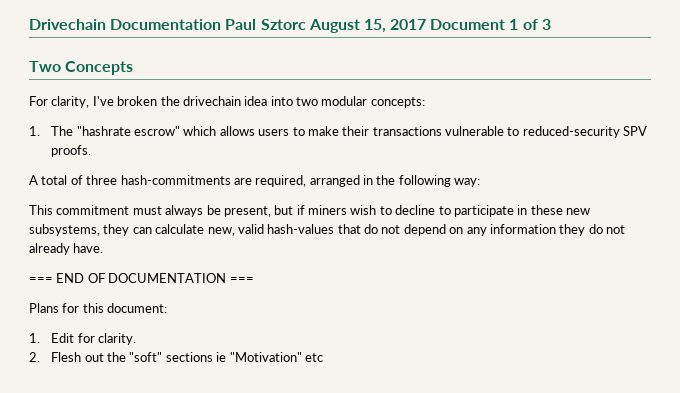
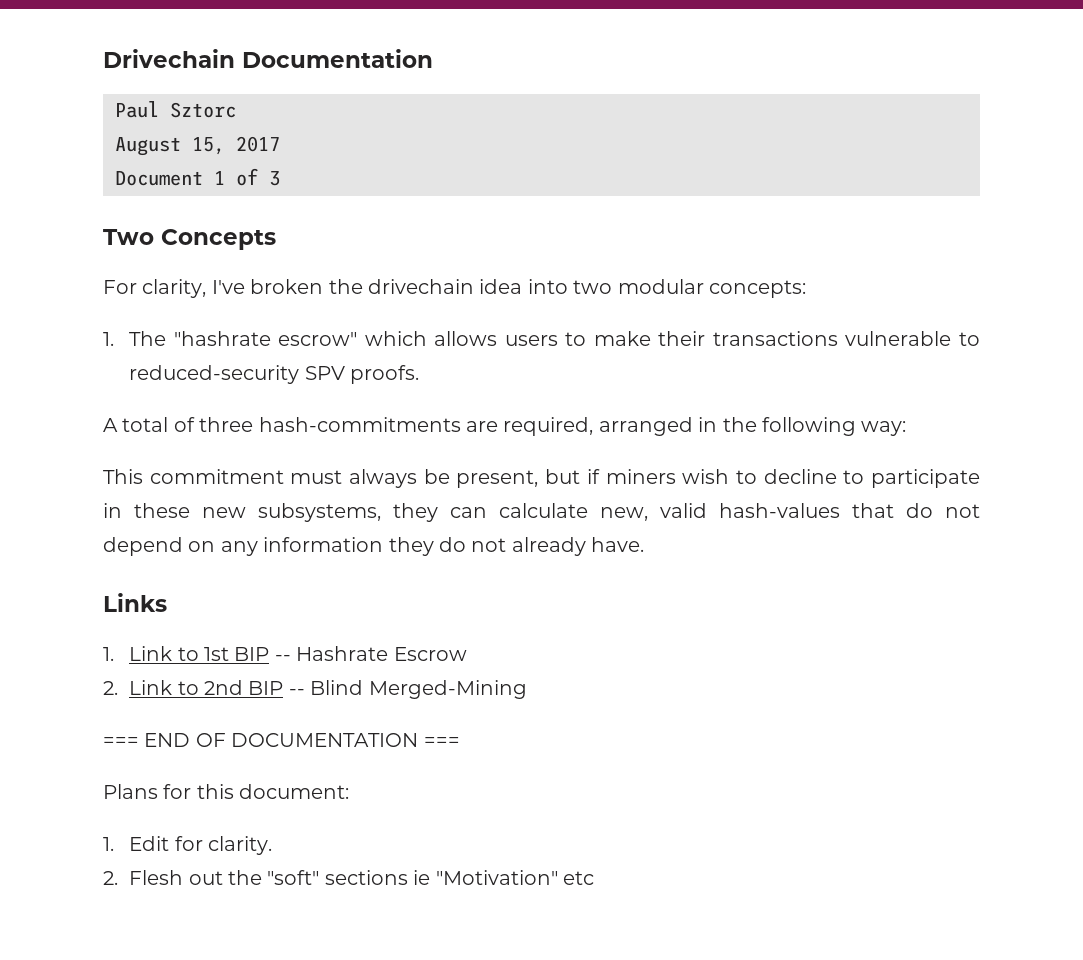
(222, 24) none -> (433, 58) //
(306, 24) none -> (236, 110) //
(427, 24) none -> (280, 144) //
(104, 248) none -> [103,593,167,612] [103,646,467,661] [103,680,527,699] // Links // 1. Link to 1st BIP -- Hashrate Escrow // 2. Link to 2nd BIP -- Blind Merged-Mining

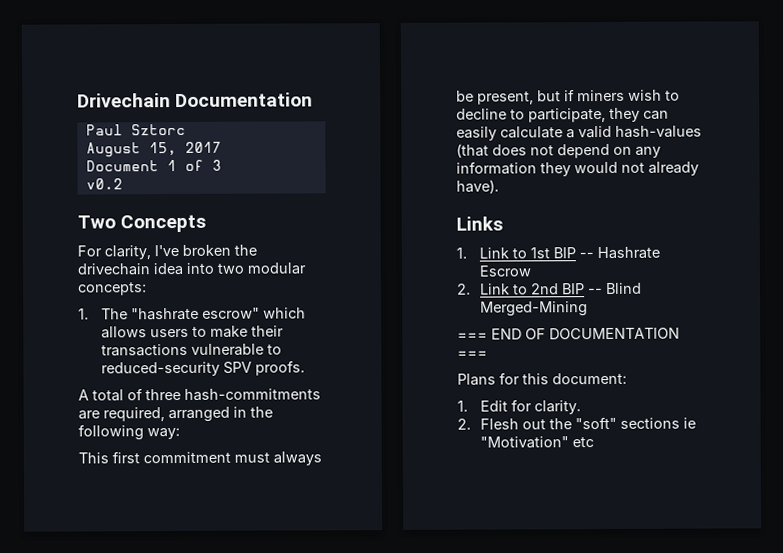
(280, 178) none -> [85,178,123,190] // v0.2
(143, 476) none -> [112,451,140,464] first
[871,469,981,488] [103,503,933,522] participate in these new subsystems, they can calculate new, valid hash-values that do -> [528,107,669,123] [456,125,702,141] [456,143,527,158] participate, they can easily calculate a valid hash-values (that does
[439,537,466,552] do -> [574,161,618,174] would
[591,537,645,552] have. -> [456,179,499,194] have).

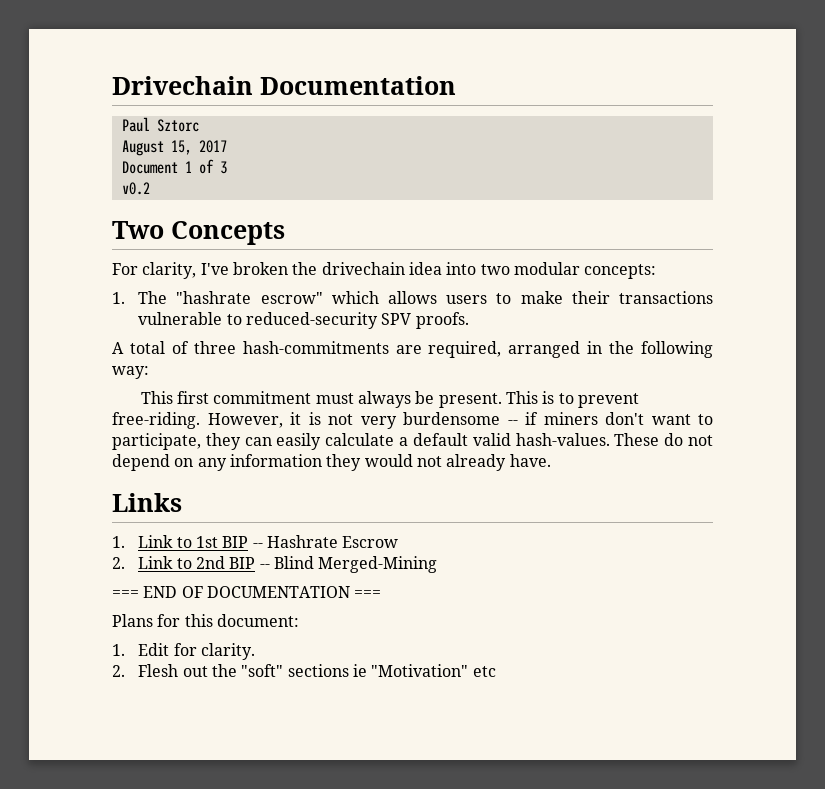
[477,89,680,105] [456,108,507,120] present, but if miners wish to decline -> [438,391,639,408] [112,412,691,429] present. This is to prevent free-riding. However, it is not very burdensome -- if miners don't want
[578,125,702,139] [456,143,527,158] valid hash-values (that does -> [412,433,684,446] default valid hash-values. These do
[456,179,499,194] have). -> [509,454,551,467] have.

